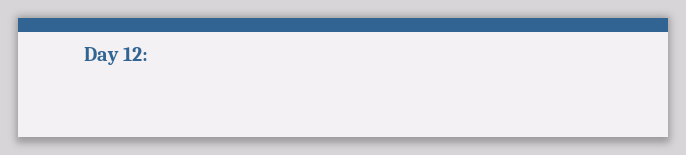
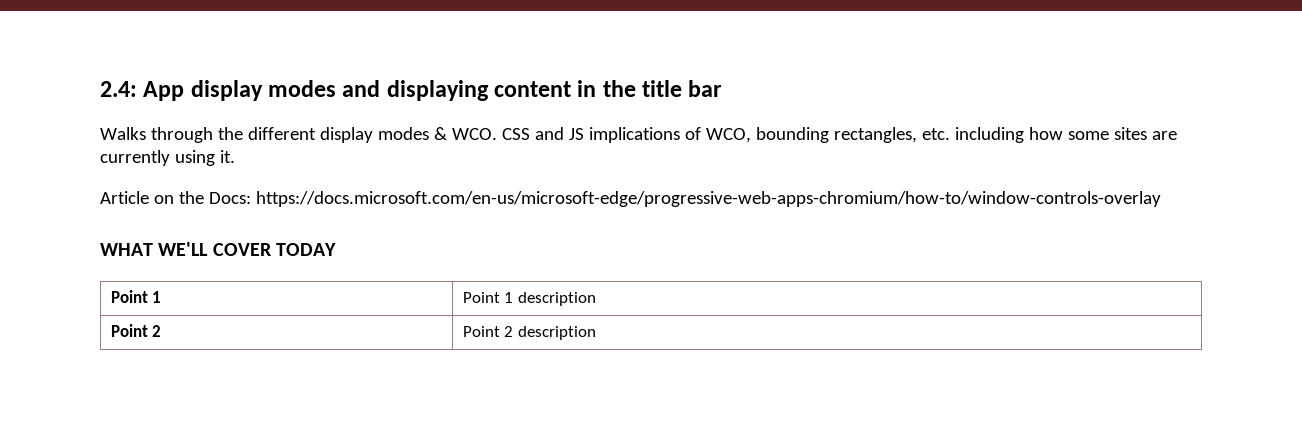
[84,47,149,65] Day 12: -> [100,80,723,101] [100,127,1177,143] [100,150,235,166] [100,191,1161,207] [100,242,337,256] [110,290,162,303] [462,292,596,306] [110,324,162,337] [462,326,596,340] 2.4: App display modes and displaying content in the title bar // Walks through the different display modes & WCO. CSS and JS implications of WCO, bounding rectangles, etc. including how some sites are currently using it. // Article on the Docs: https://docs.microsoft.com/en-us/microsoft-edge/progressive-web-apps-chromium/how-to/window-controls-overlay // WHAT WE'LL COVER TODAY // Point 1 | Point 1 description // Point 2 | Point 2 description

